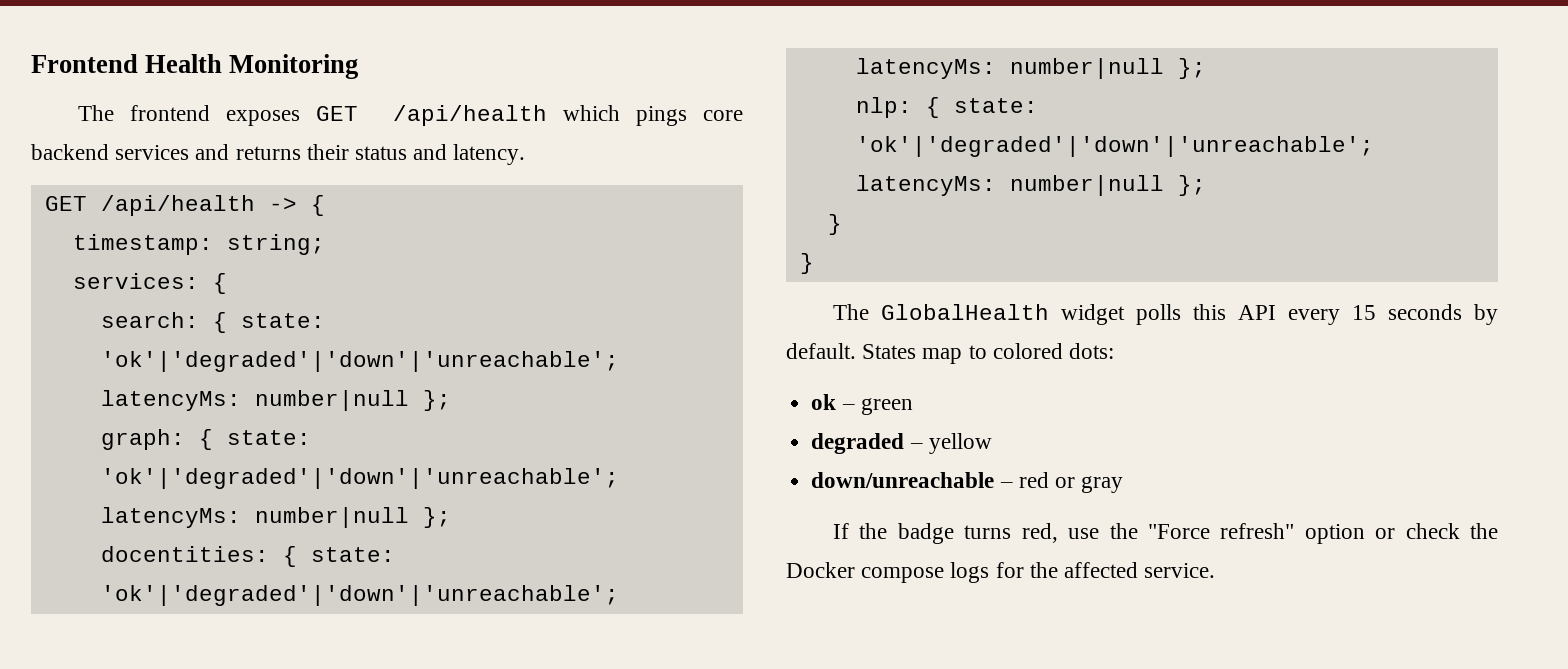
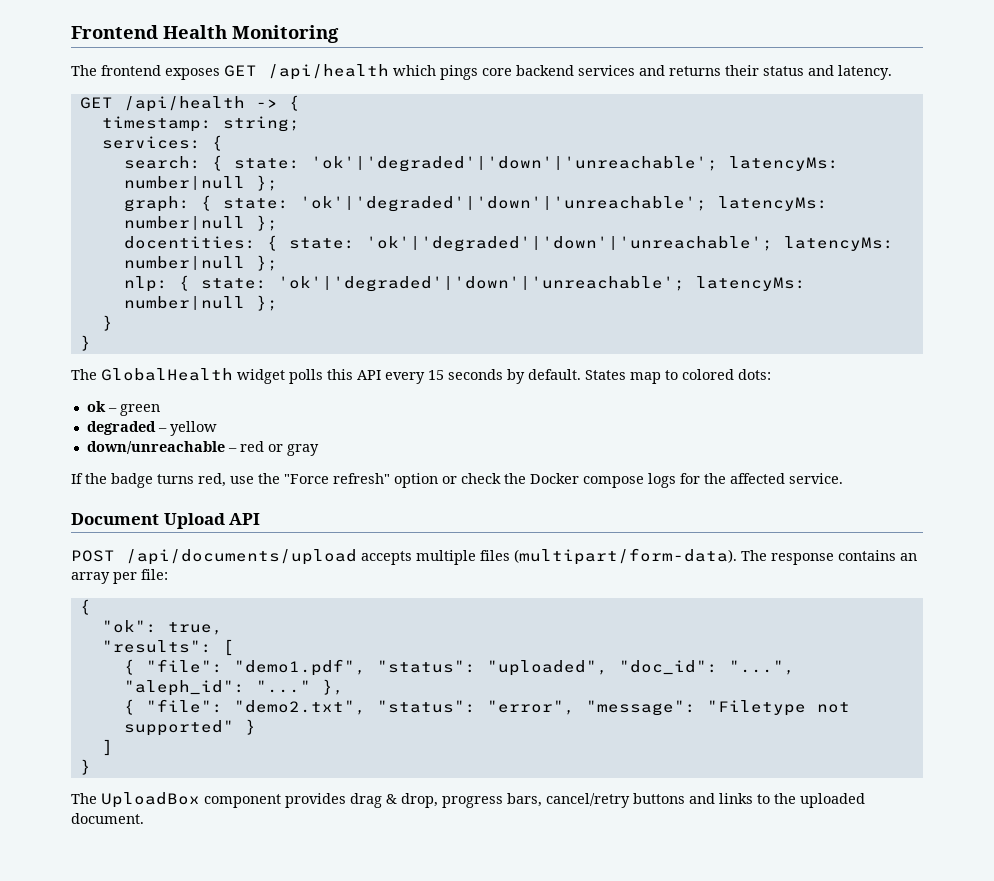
(1216, 570) none -> [71,513,261,529] [71,548,917,565] [71,569,168,584] [79,599,91,615] [101,620,223,635] [101,639,234,656] [123,659,795,676] [123,679,344,696] [123,699,850,716] [123,719,256,736] [101,739,113,756] [79,759,91,775] [71,792,865,808] [71,813,144,824] // Document Upload API // POST /api/documents/upload accepts multiple files (multipart/form-data). The response contains an array per file: // { // "ok": true, // "results": [ // { "file": "demo1.pdf", "status": "uploaded", "doc_id": "...", "aleph_id": "..." }, // { "file": "demo2.txt", "status": "error", "message": "Filetype not supported" } // ] // } // The UploadBox component provides drag & drop, progress bars, cancel/retry buttons and links to the uploaded document.

